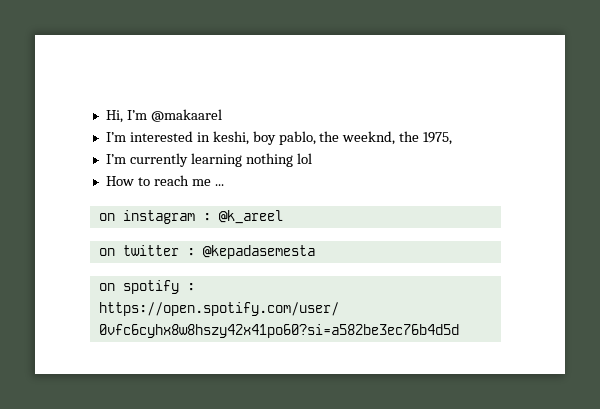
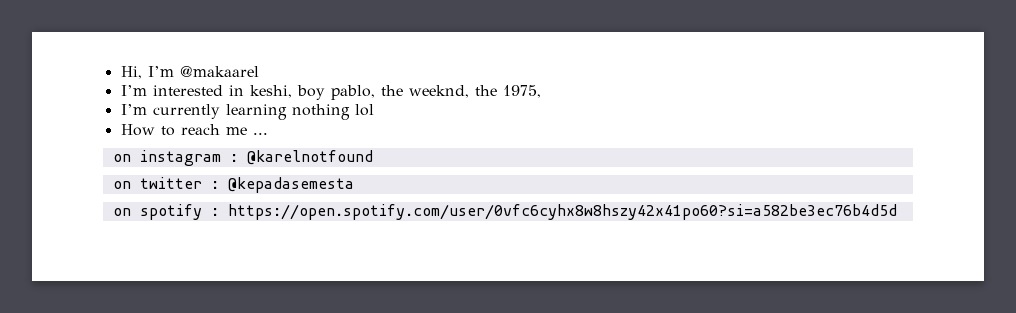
[218,210,283,224] @k_areel -> [246,150,373,165] @karelnotfound

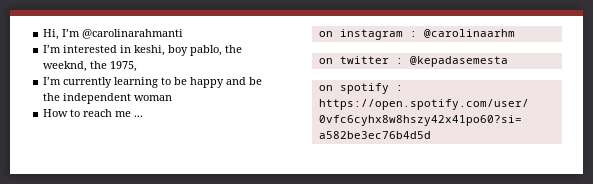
[179,66,259,77] @makaarel -> [82,29,184,39] @carolinarahmanti
[291,104,374,120] nothing lol -> [161,77,263,88] [43,93,173,104] to be happy and be the independent woman
[246,150,373,165] @karelnotfound -> [423,29,515,38] @carolinaarhm

